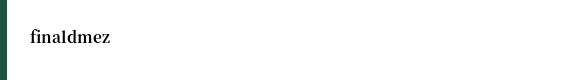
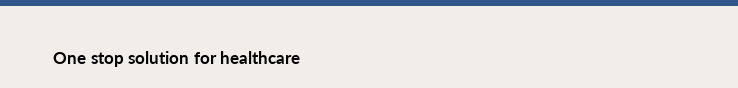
[30,29,110,43] finaldmez -> [53,51,301,67] One stop solution for healthcare

